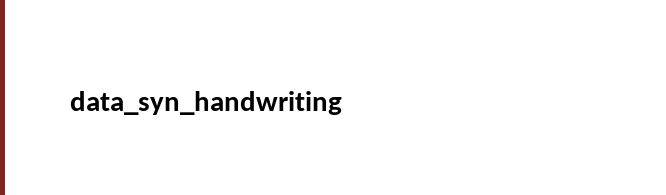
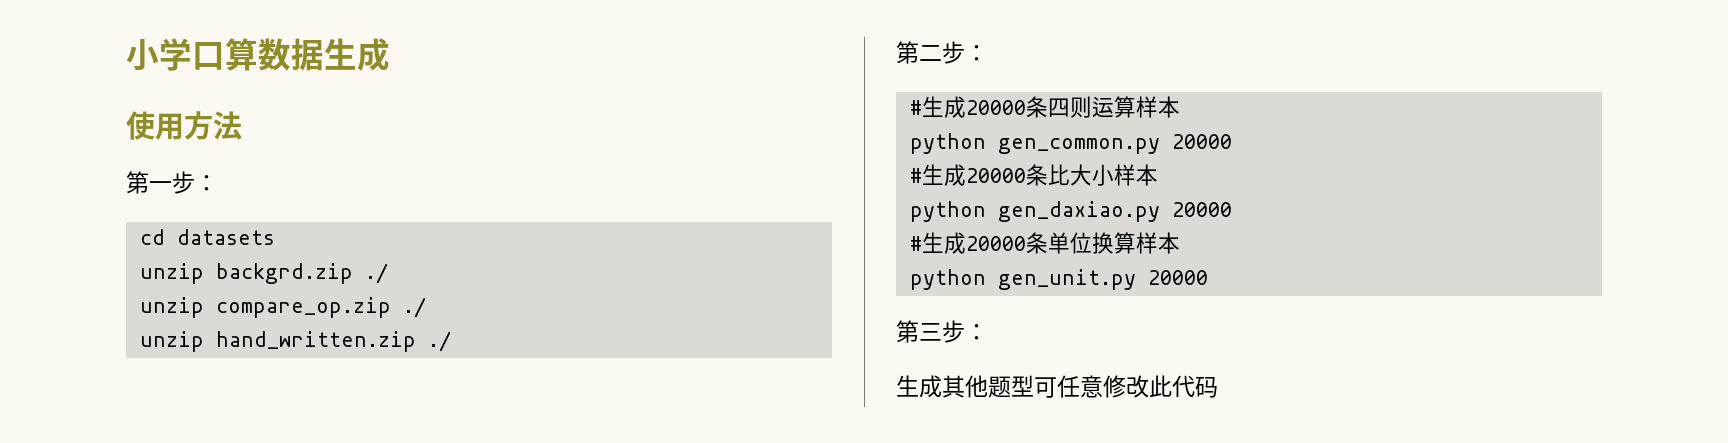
[70,91,342,115] data_syn_handwriting -> [126,38,390,71] [126,111,242,140] [126,171,218,194] [139,229,275,245] [139,263,388,284] [139,297,426,318] [139,331,451,352] [896,41,988,64] [909,96,1180,118] [909,133,1232,154] [909,164,1158,186] [909,201,1232,222] [909,232,1180,254] [909,269,1208,290] [896,320,988,343] [896,375,1218,398] 小学口算数据生成 // 使用方法 // 第一步： // cd datasets // unzip backgrd.zip ./ // unzip compare_op.zip ./ // unzip hand_written.zip ./ // 第二步： // #生成20000条四则运算样本 // python gen_common.py 20000 // #生成20000条比大小样本 // python gen_daxiao.py 20000 // #生成20000条单位换算样本 // python gen_unit.py 20000 // 第三步： // 生成其他题型可任意修改此代码

